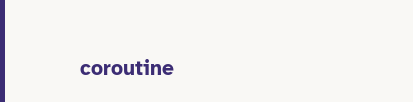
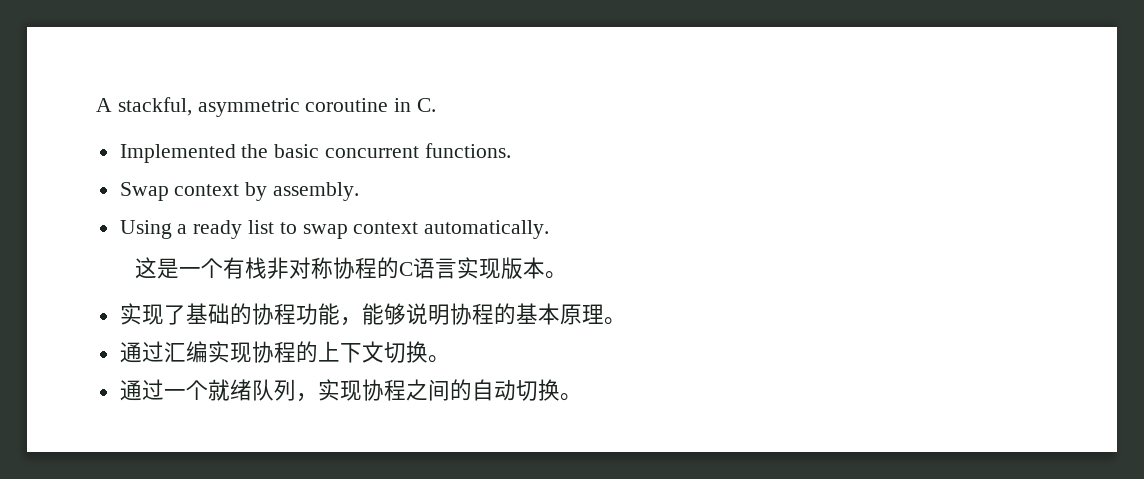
[80,59,174,75] coroutine -> [96,97,437,117] [119,143,511,163] [119,182,360,201] [119,220,550,239] [134,257,567,279] [119,303,626,326] [119,341,450,363] [119,379,582,402] A stackful, asymmetric coroutine in C. // Implemented the basic concurrent functions. // Swap context by assembly. // Using a ready list to swap context automatically. // 这是一个有栈非对称协程的C语言实现版本。 // 实现了基础的协程功能，能够说明协程的基本原理。 // 通过汇编实现协程的上下文切换。 // 通过一个就绪队列，实现协程之间的自动切换。

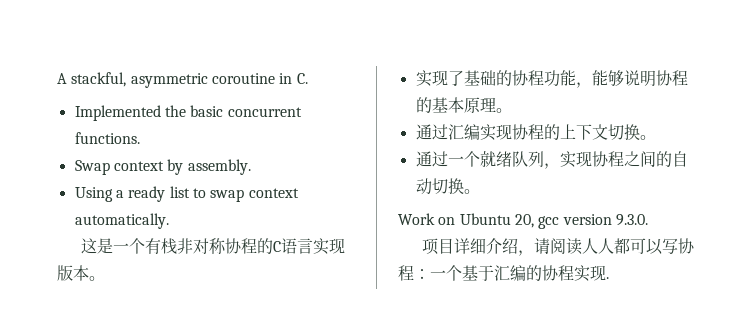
(582, 397) none -> [398,213,648,229] [421,238,695,256] [398,265,609,282] // Work on Ubuntu 20, gcc version 9.3.0. // 项目详细介绍，请阅读人人都可以写协程：一个基于汇编的协程实现.

